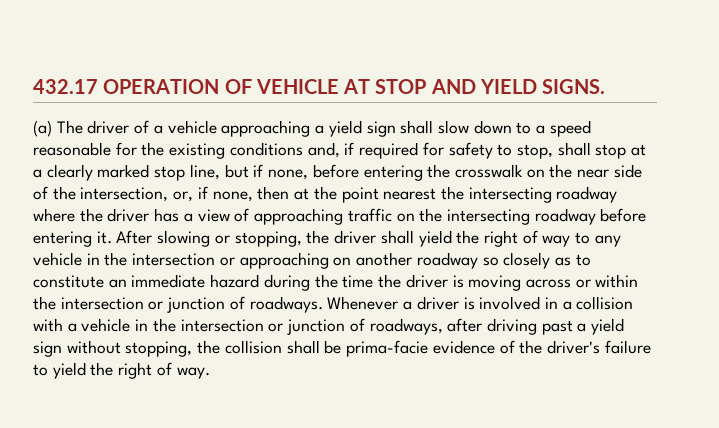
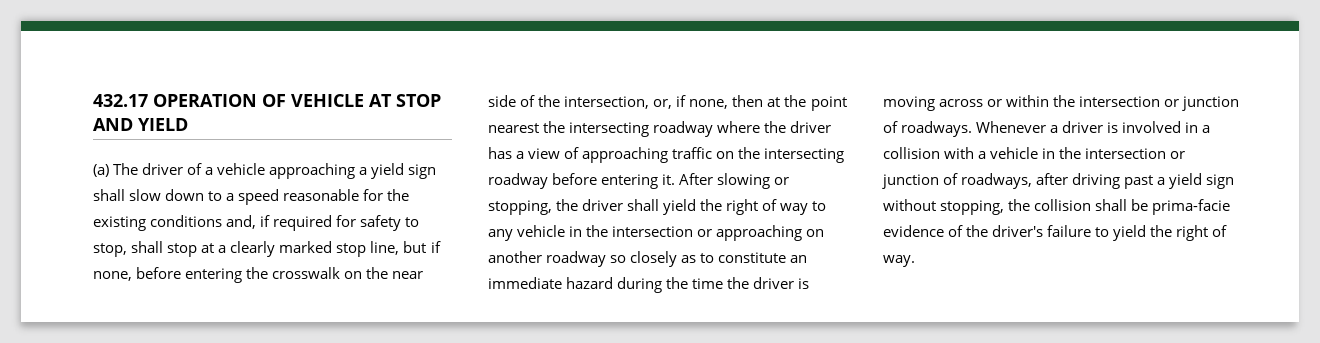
[542,79,606,94] SIGNS. -> (188, 124) none

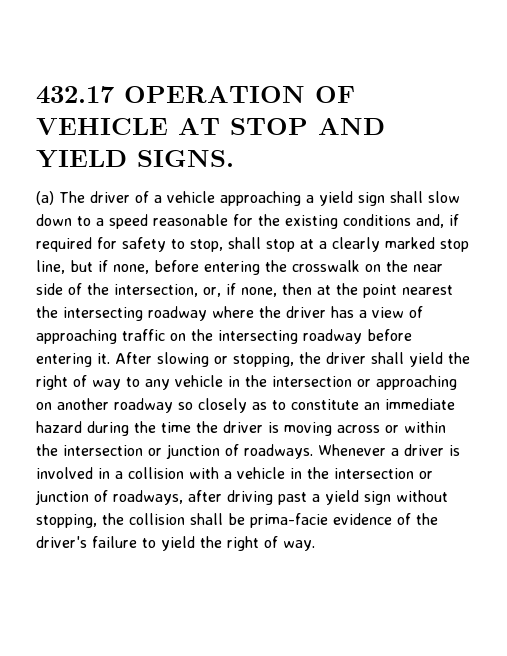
(188, 124) none -> [137,150,234,167] SIGNS.

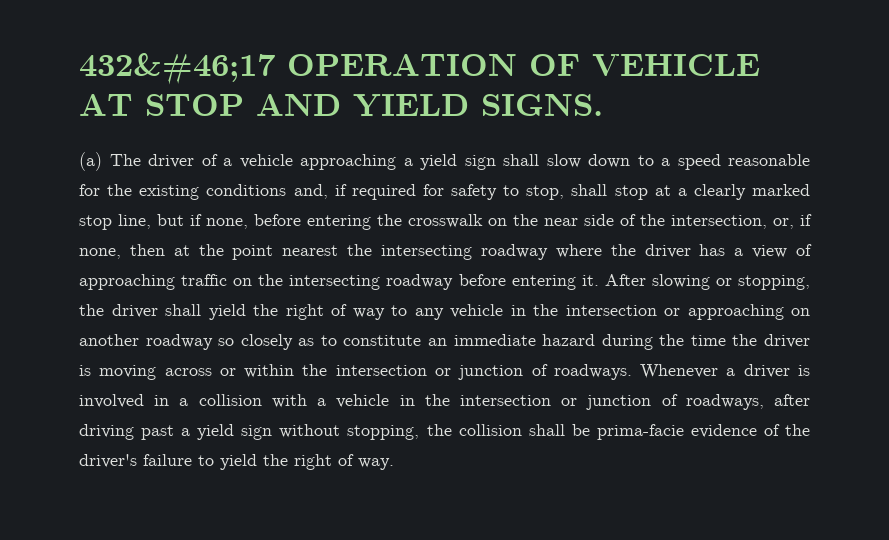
[36,86,114,104] 432.17 -> [79,53,275,85] 432&#46;17

